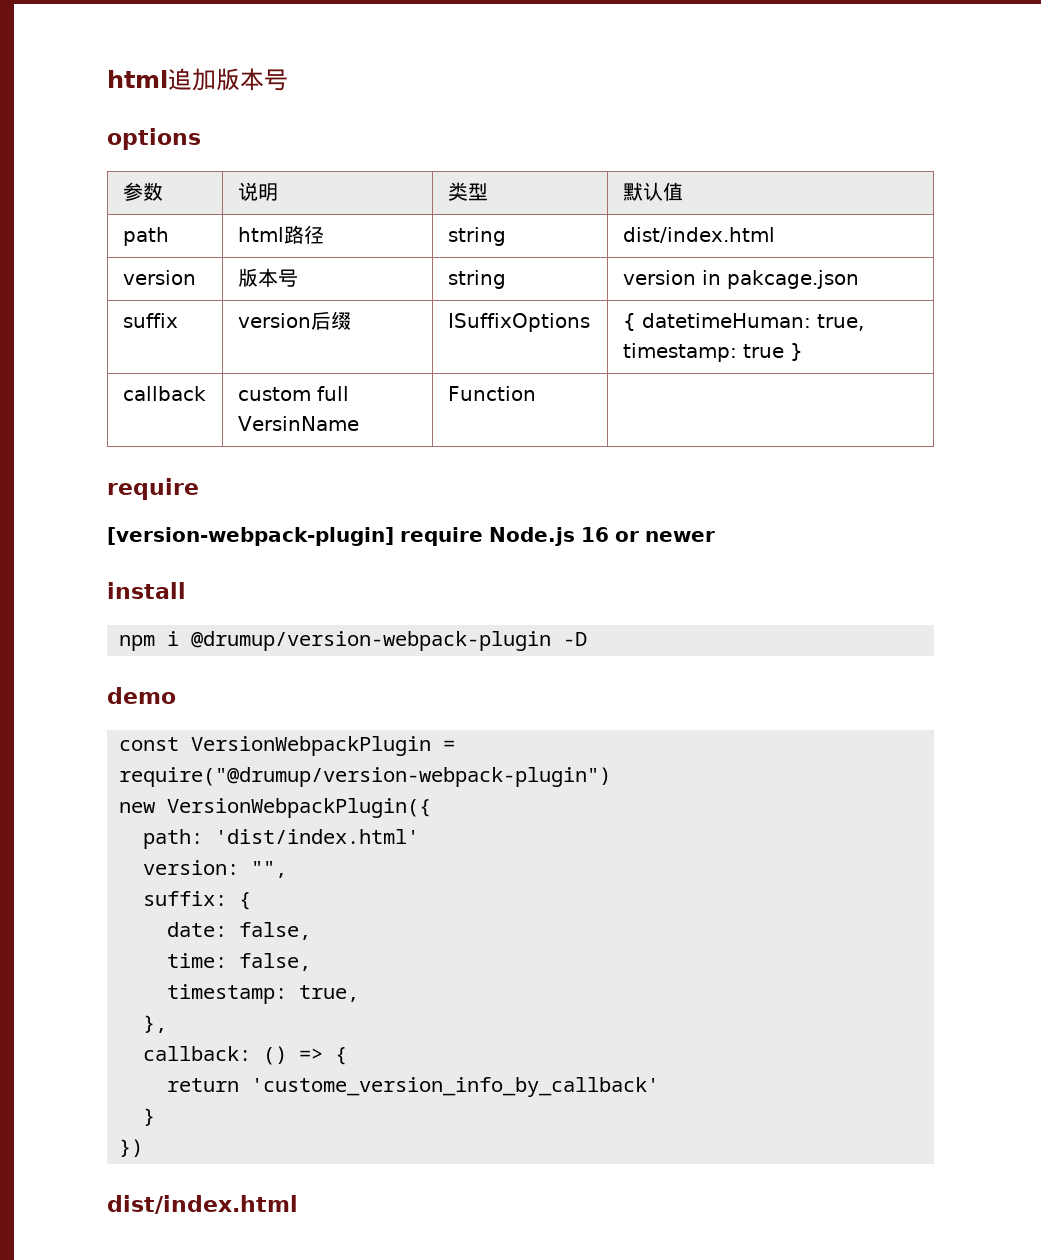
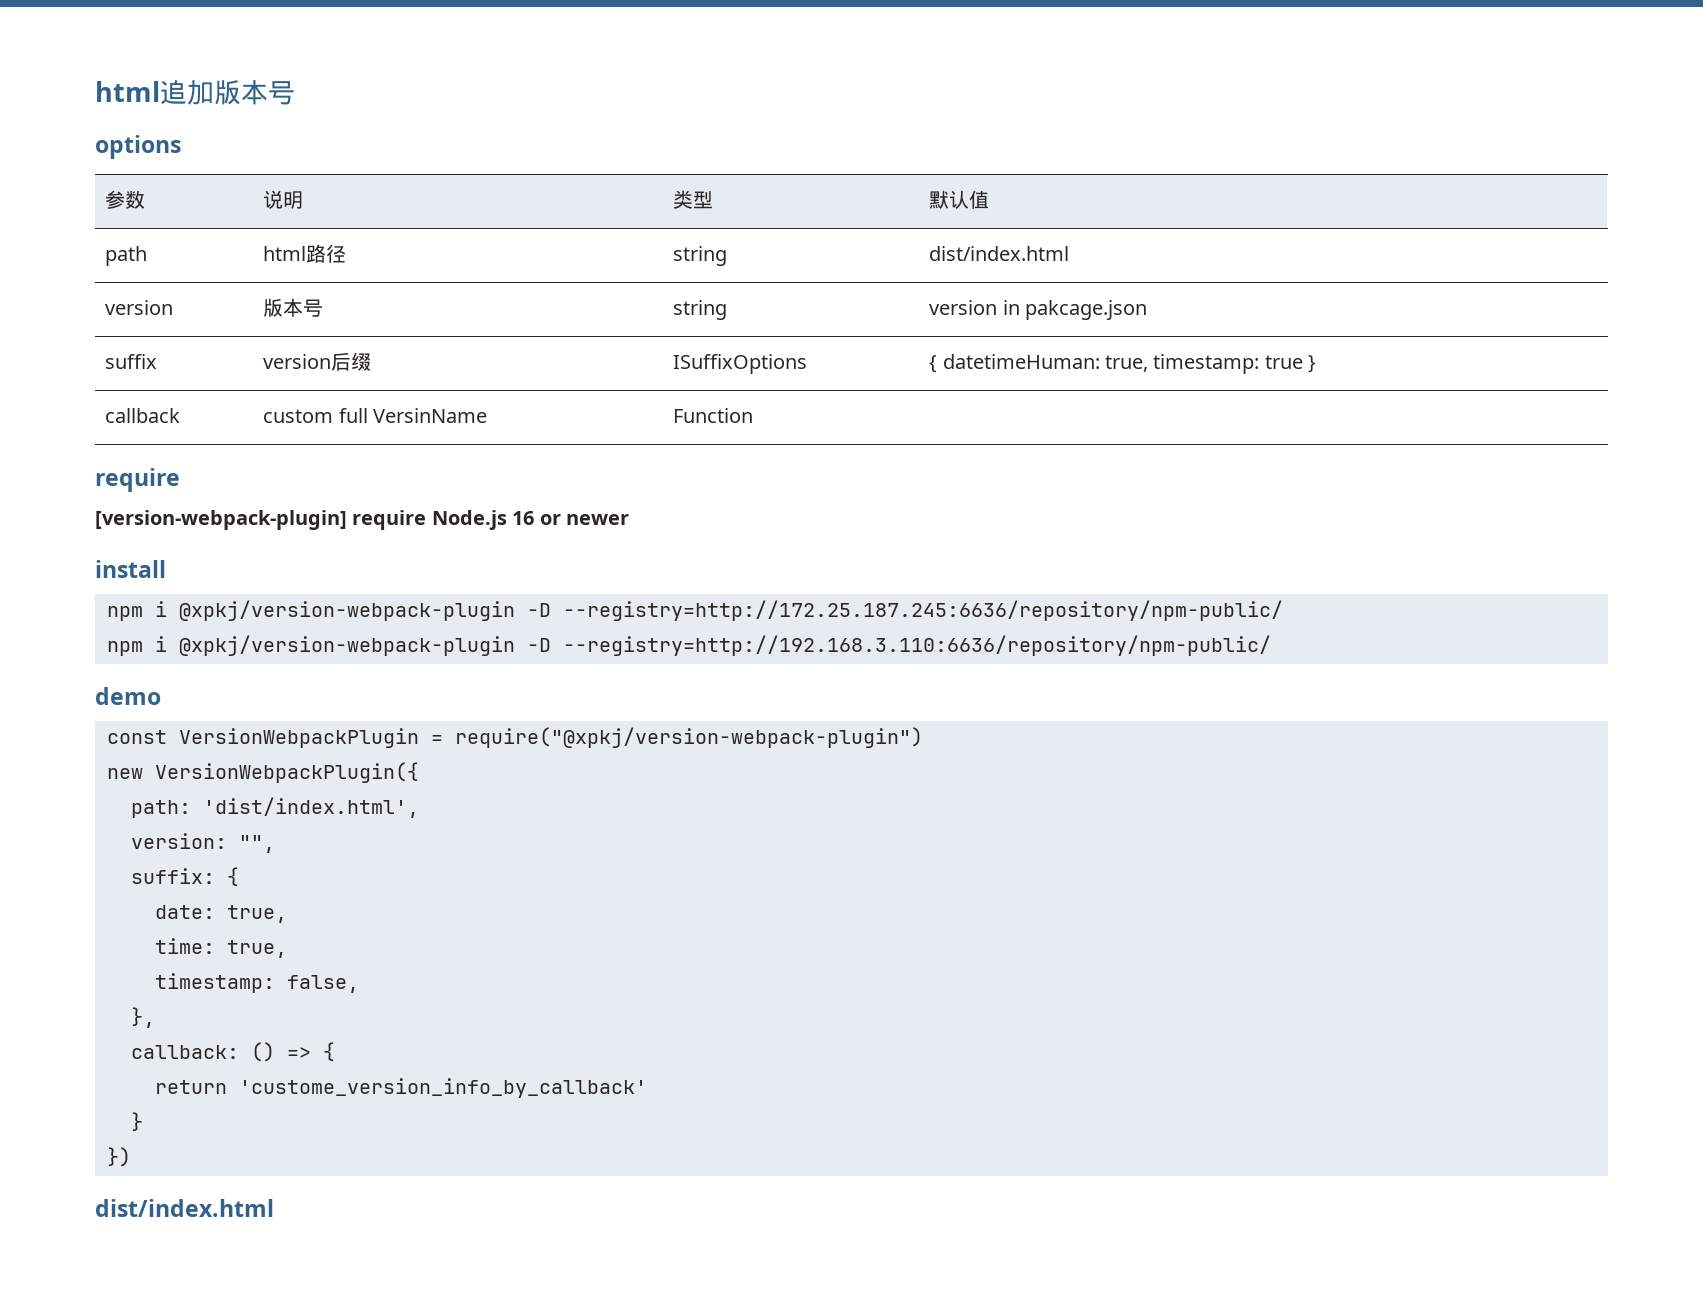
[191,631,587,651] @drumup/version-webpack-plugin -D -> [179,600,1283,621] [107,635,1271,656] @xpkj/version-webpack-plugin -D --registry=http://172.25.187.245:6636/repository/npm-public/ // npm i @xpkj/version-webpack-plugin -D --registry=http://192.168.3.110:6636/repository/npm-public/
[119,767,611,787] require("@drumup/version-webpack-plugin") -> [455,727,923,748] require("@xpkj/version-webpack-plugin")
[215,829,419,844] 'dist/index.html' -> [203,797,419,818] 'dist/index.html',
[239,922,311,940] false, -> [227,905,287,923] true,
[239,953,311,971] [167,984,359,1004] false, // timestamp: true, -> [227,940,287,958] [155,973,359,993] true, // timestamp: false,

